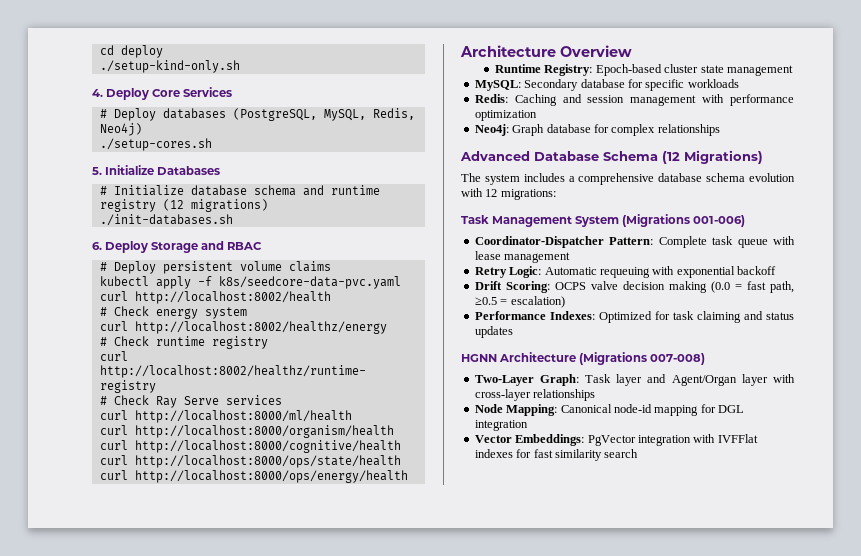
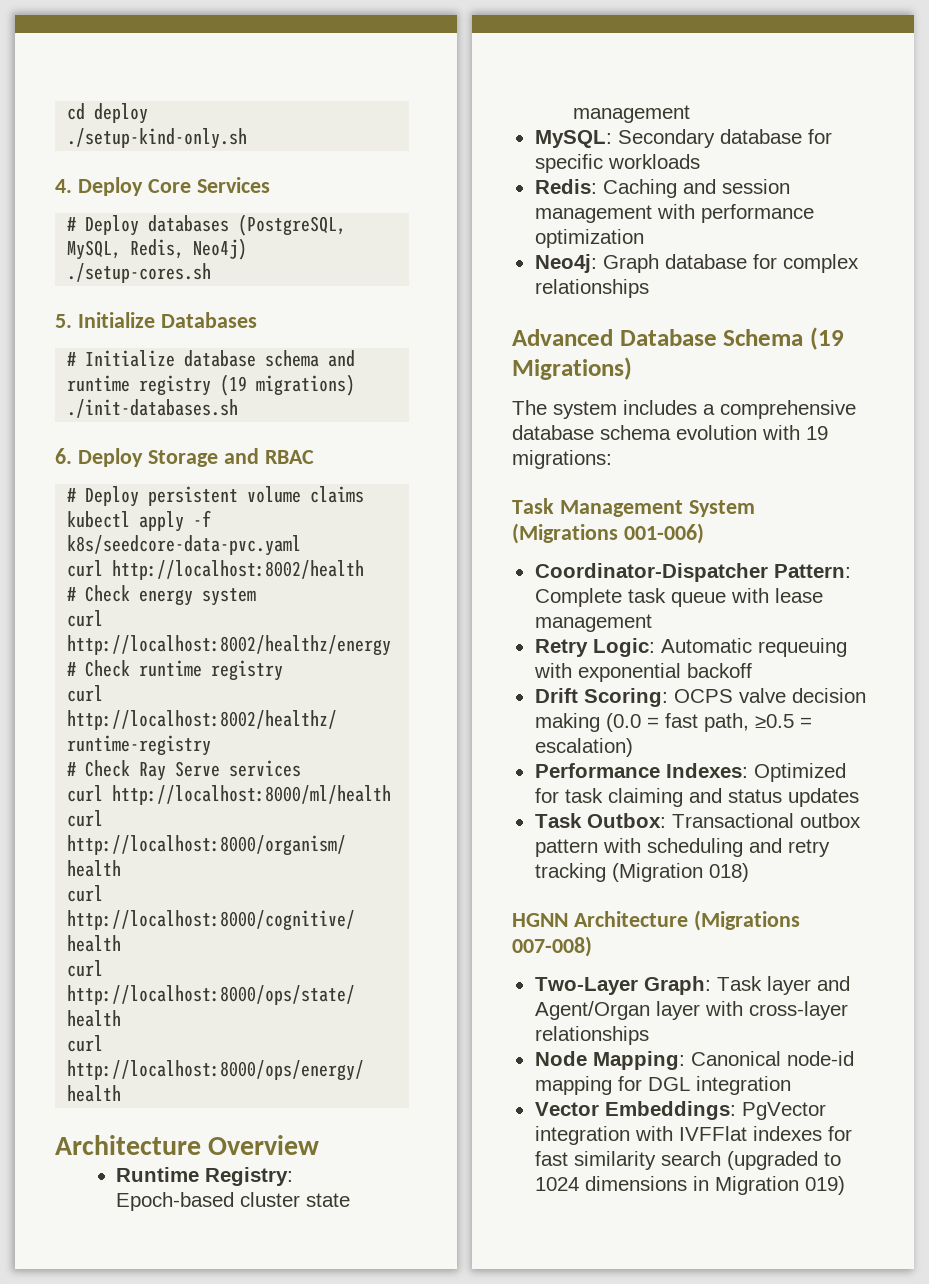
[162,199,184,211] (12 -> [220,374,248,396] (19
[662,151,680,164] (12 -> [809,327,844,350] (19
[485,189,498,197] 12 -> [806,426,828,440] 19
(513, 332) none -> [534,813,861,828] [534,838,830,857] [534,863,749,882] // Task Outbox: Transactional outbox pattern with scheduling and retry tracking (Migration 018)
(639, 453) none -> [726,1151,841,1170] [534,1176,845,1195] (upgraded to 1024 dimensions in Migration 019)

